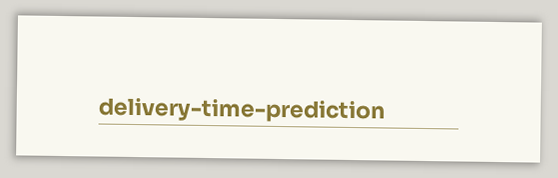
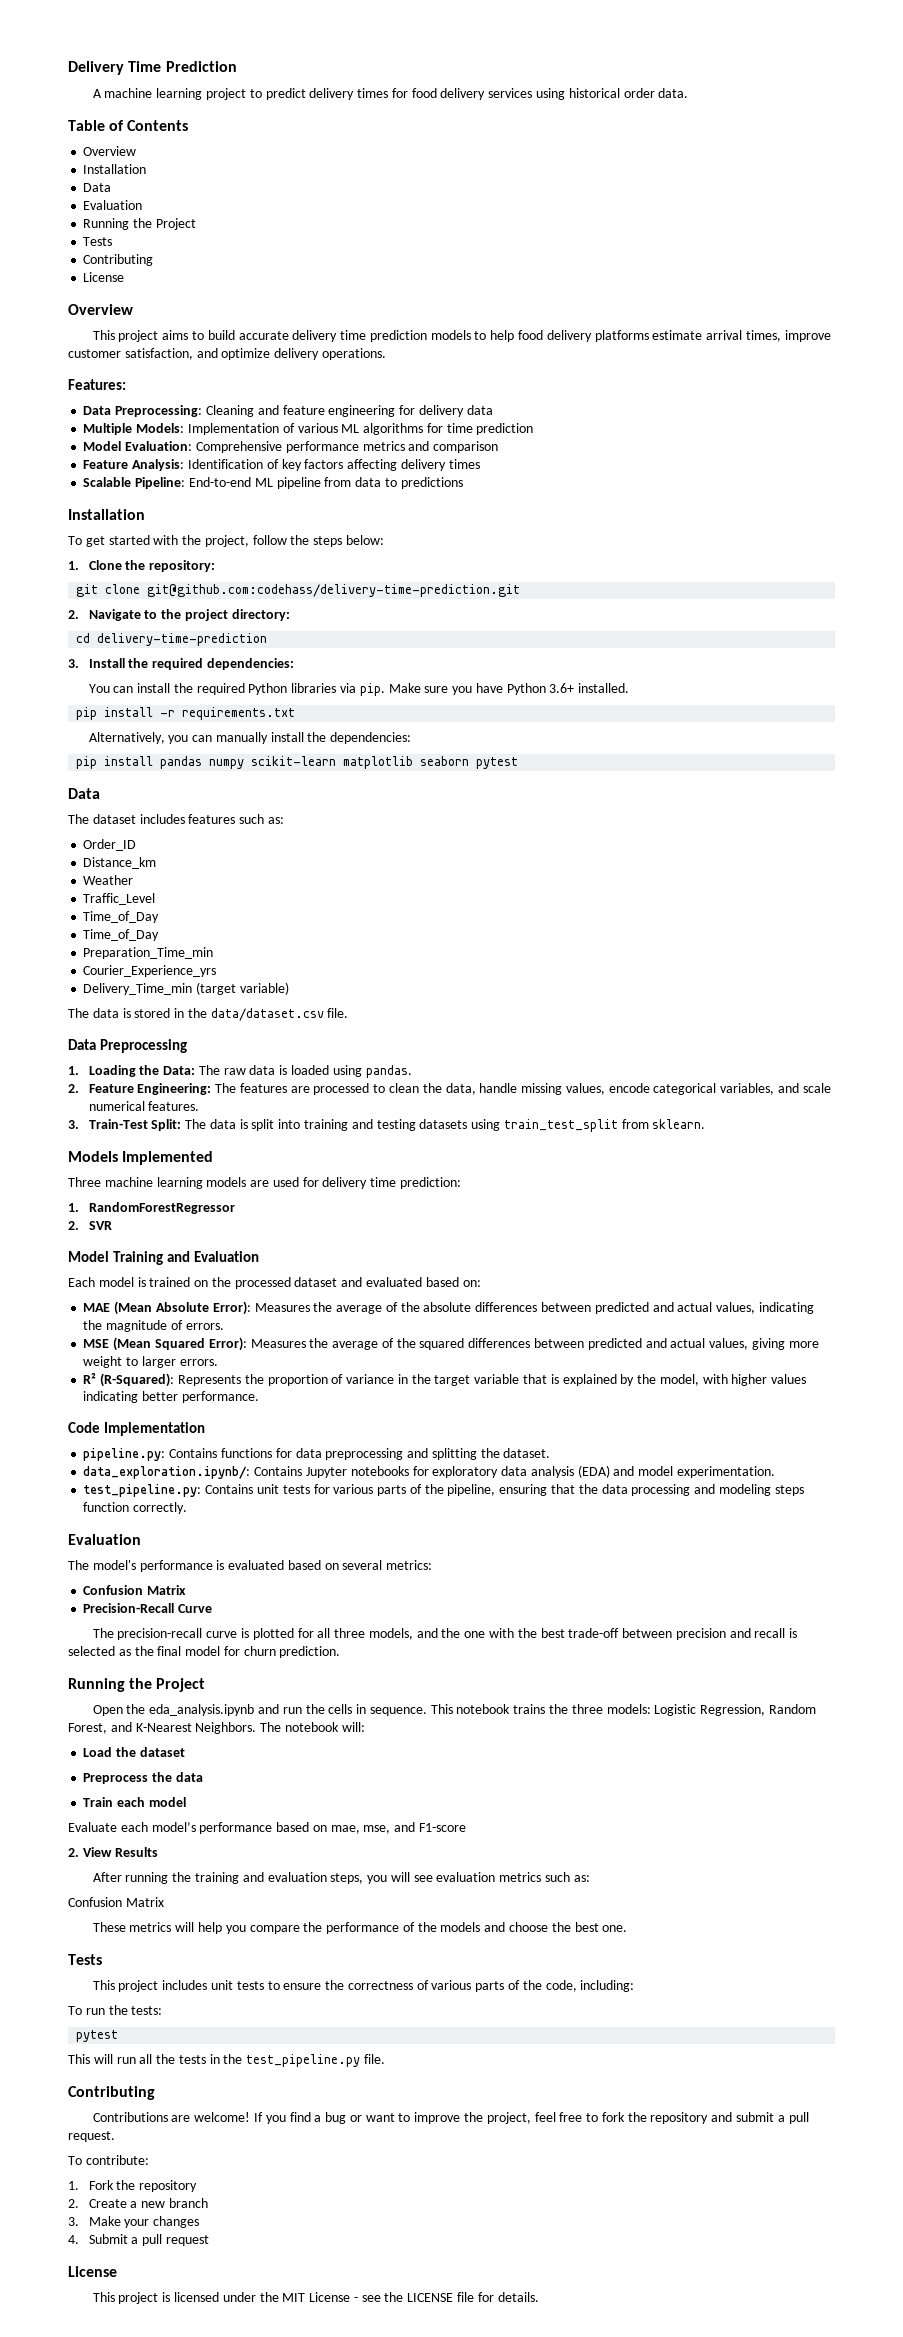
[98,97,385,124] delivery-time-prediction -> [68,61,237,75] [92,88,689,100] [68,120,189,131] [83,146,137,156] [83,164,147,174] [83,183,112,192] [83,200,143,210] [83,218,196,230] [83,237,113,246] [83,254,154,266] [83,272,125,282] [68,304,133,315] [92,330,831,342] [68,348,386,360] [68,379,126,390] [83,405,493,417] [83,423,534,435] [83,441,499,453] [83,459,480,471] [83,477,463,489] [68,509,145,520] [68,535,385,547] [68,560,216,572] [76,584,521,597] [68,609,290,621] [76,633,268,646] [68,658,294,670] [88,683,630,696] [76,707,296,720] [88,732,412,744] [76,756,519,769] [68,788,100,799] [68,814,284,824] [83,839,137,851] [83,857,157,869] [83,875,134,885] [83,893,156,905] [83,911,160,923] [83,929,160,941] [83,947,214,959] [83,965,217,977] [83,982,289,995] [68,1008,349,1021] [68,1039,187,1053] [68,1065,412,1078] [68,1083,831,1095] [88,1101,200,1111] [68,1119,706,1132] [68,1151,214,1165] [68,1177,462,1189] [68,1202,235,1214] [68,1221,112,1230] [68,1251,259,1265] [68,1277,481,1289] [83,1301,814,1315] [83,1320,224,1332] [83,1337,819,1351] [83,1356,218,1368] [83,1372,807,1387] [83,1391,259,1403] [68,1422,205,1436] [83,1448,551,1461] [83,1465,775,1479] [83,1484,804,1497] [83,1502,188,1514] [68,1534,141,1545] [68,1560,433,1572] [83,1585,187,1595] [83,1603,213,1613] [92,1628,798,1640] [68,1646,341,1658] [68,1678,206,1692] [92,1704,816,1716] [68,1722,365,1734] [83,1747,185,1757] [83,1772,203,1784] [83,1797,186,1807] [68,1822,467,1834] [68,1847,158,1857] [92,1872,590,1884] [68,1897,164,1907] [92,1922,628,1934] [68,1954,102,1965] [92,1980,635,1992] [68,2005,163,2015] [76,2030,119,2042] [68,2054,386,2067] [68,2086,155,2100] [92,2112,809,2124] [68,2131,115,2142] [68,2155,149,2165] [68,2180,198,2192] [68,2198,208,2208] [68,2216,200,2228] [68,2234,209,2246] [68,2266,117,2277] [92,2292,539,2304] Delivery Time Prediction // A machine learning project to predict delivery times for food delivery services using historical order data. // Table of Contents // Overview // Installation // Data // Evaluation // Running the Project // Tests // Contributing // License // Overview // This project aims to build accurate delivery time prediction models to help food delivery platforms estimate arrival times, improve customer satisfaction, and optimize delivery operations. // Features: // Data Preprocessing: Cleaning and feature engineering for delivery data // Multiple Models: Implementation of various ML algorithms for time prediction // Model Evaluation: Comprehensive performance metrics and comparison // Feature Analysis: Identification of key factors affecting delivery times // Scalable Pipeline: End-to-end ML pipeline from data to predictions // Installation // To get started with the project, follow the steps below: // 1. Clone the repository: // git clone git@github.com:codehass/delivery-time-prediction.git // 2. Navigate to the project directory: // cd delivery-time-prediction // 3. Install the required dependencies: // You can install the required Python libraries via pip. Make sure you have Python 3.6+ installed. // pip install -r requirements.txt // Alternatively, you can manually install the dependencies: // pip install pandas numpy scikit-learn matplotlib seaborn pytest // Data // The dataset includes features such as: // Order_ID // Distance_km // Weather // Traffic_Level // Time_of_Day // Time_of_Day // Preparation_Time_min // Courier_Experience_yrs // Delivery_Time_min (target variable) // The data is stored in the data/dataset.csv file. // Data Preprocessing // 1. Loading the Data: The raw data is loaded using pandas. // 2. Feature Engineering: The features are processed to clean the data, handle missing values, encode categorical variables, and scale numerical features. // 3. Train-Test Split: The data is split into training and testing datasets using train_test_split from sklearn. // Models Implemented // Three machine learning models are used for delivery time prediction: // 1. RandomForestRegressor // 2. SVR // Model Training and Evaluation // Each model is trained on the processed dataset and evaluated based on: // MAE (Mean Absolute Error): Measures the average of the absolute differences between predicted and actual values, indicating the magnitude of errors. // MSE (Mean Squared Error): Measures the average of the squared differences between predicted and actual values, giving more weight to larger errors. // R² (R-Squared): Represents the proportion of variance in the target variable that is explained by the model, with higher values indicating better performance. // Code Implementation // pipeline.py: Contains functions for data preprocessing and splitting the dataset. // data_exploration.ipynb/: Contains Jupyter notebooks for exploratory data analysis (EDA) and model experimentation. // test_pipeline.py: Contains unit tests for various parts of the pipeline, ensuring that the data processing and modeling steps function correctly. // Evaluation // The model's performance is evaluated based on several metrics: // Confusion Matrix // Precision-Recall Curve // The precision-recall curve is plotted for all three models, and the one with the best trade-off between precision and recall is selected as the final model for churn prediction. // Running the Project // Open the eda_analysis.ipynb and run the cells in sequence. This notebook trains the three models: Logistic Regression, Random Forest, and K-Nearest Neighbors. The notebook will: // Load the dataset // Preprocess the data // Train each model // Evaluate each model’s performance based on mae, mse, and F1-score // 2. View Results // After running the training and evaluation steps, you will see evaluation metrics such as: // Confusion Matrix // These metrics will help you compare the performance of the models and choose the best one. // Tests // This project includes unit tests to ensure the correctness of various parts of the code, including: // To run the tests: // pytest // This will run all the tests in the test_pipeline.py file. // Contributing // Contributions are welcome! If you find a bug or want to improve the project, feel free to fork the repository and submit a pull request. // To contribute: // 1. Fork the repository // 2. Create a new branch // 3. Make your changes // 4. Submit a pull request // License // This project is licensed under the MIT License - see the LICENSE file for details.

